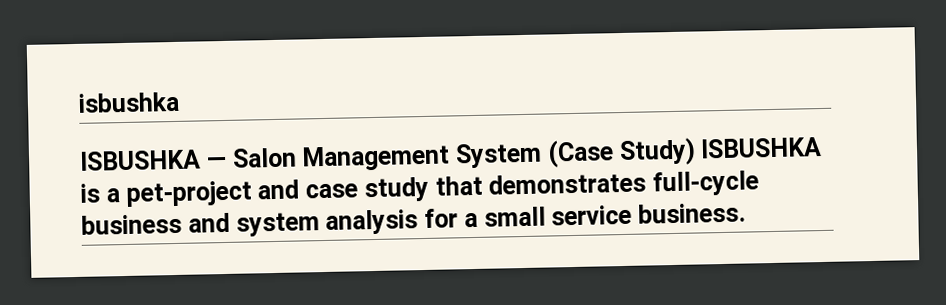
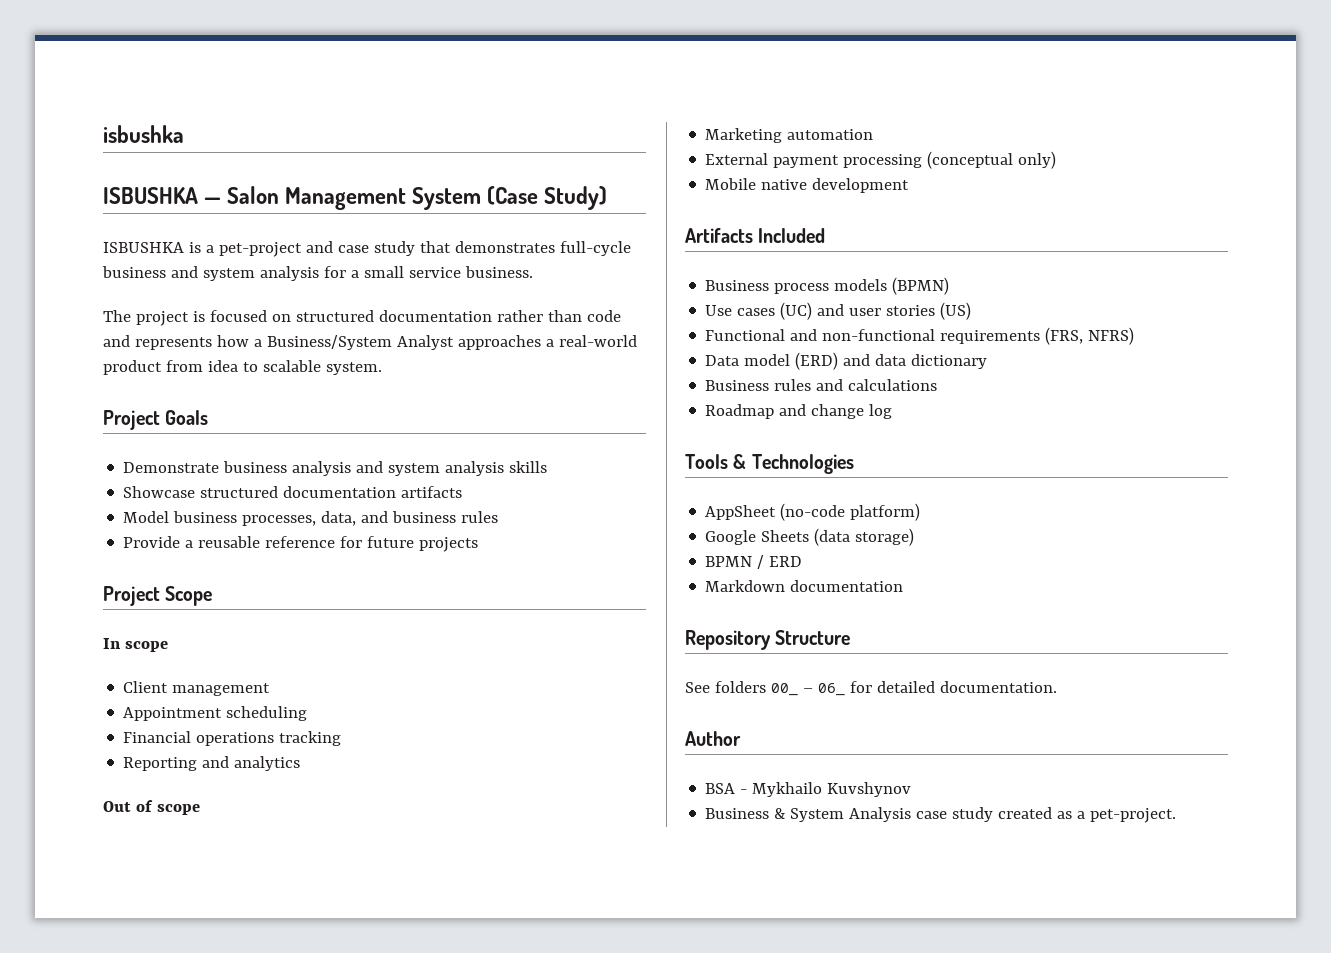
(696, 152) none -> (608, 198) //
(746, 213) none -> [103,310,621,326] [103,335,637,350] [103,360,382,375] [103,410,209,430] [123,461,548,476] [123,486,463,498] [123,511,499,526] [123,536,479,552] [103,586,213,606] [103,638,168,652] [123,681,271,696] [123,706,308,721] [123,731,342,746] [123,756,301,771] [103,800,200,815] [705,128,874,143] [705,151,1057,169] [705,178,910,193] [685,228,826,243] [705,277,950,295] [705,302,972,320] [705,327,1135,345] [705,352,988,370] [705,379,938,391] [705,404,893,419] [685,454,854,474] [705,503,921,521] [705,528,915,546] [705,555,803,569] [705,580,904,592] [685,630,851,650] [685,681,1057,696] [685,731,741,746] [705,782,912,797] [705,807,1177,823] // The project is focused on structured documentation rather than code and represents how a Business/System Analyst approaches a real-world product from idea to scalable system. // Project Goals // Demonstrate business analysis and system analysis skills // Showcase structured documentation artifacts // Model business processes, data, and business rules // Provide a reusable reference for future projects // Project Scope // In scope // Client management // Appointment scheduling // Financial operations tracking // Reporting and analytics // Out of scope // Marketing automation // External payment processing (conceptual only) // Mobile native development // Artifacts Included // Business process models (BPMN) // Use cases (UC) and user stories (US) // Functional and non-functional requirements (FRS, NFRS) // Data model (ERD) and data dictionary // Business rules and calculations // Roadmap and change log // Tools & Technologies // AppSheet (no-code platform) // Google Sheets (data storage) // BPMN / ERD // Markdown documentation // Repository Structure // See folders 00_ – 06_ for detailed documentation. // Author // BSA - Mykhailo Kuvshynov // Business & System Analysis case study created as a pet-project.

